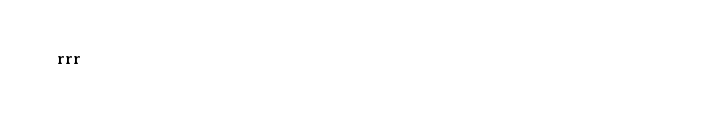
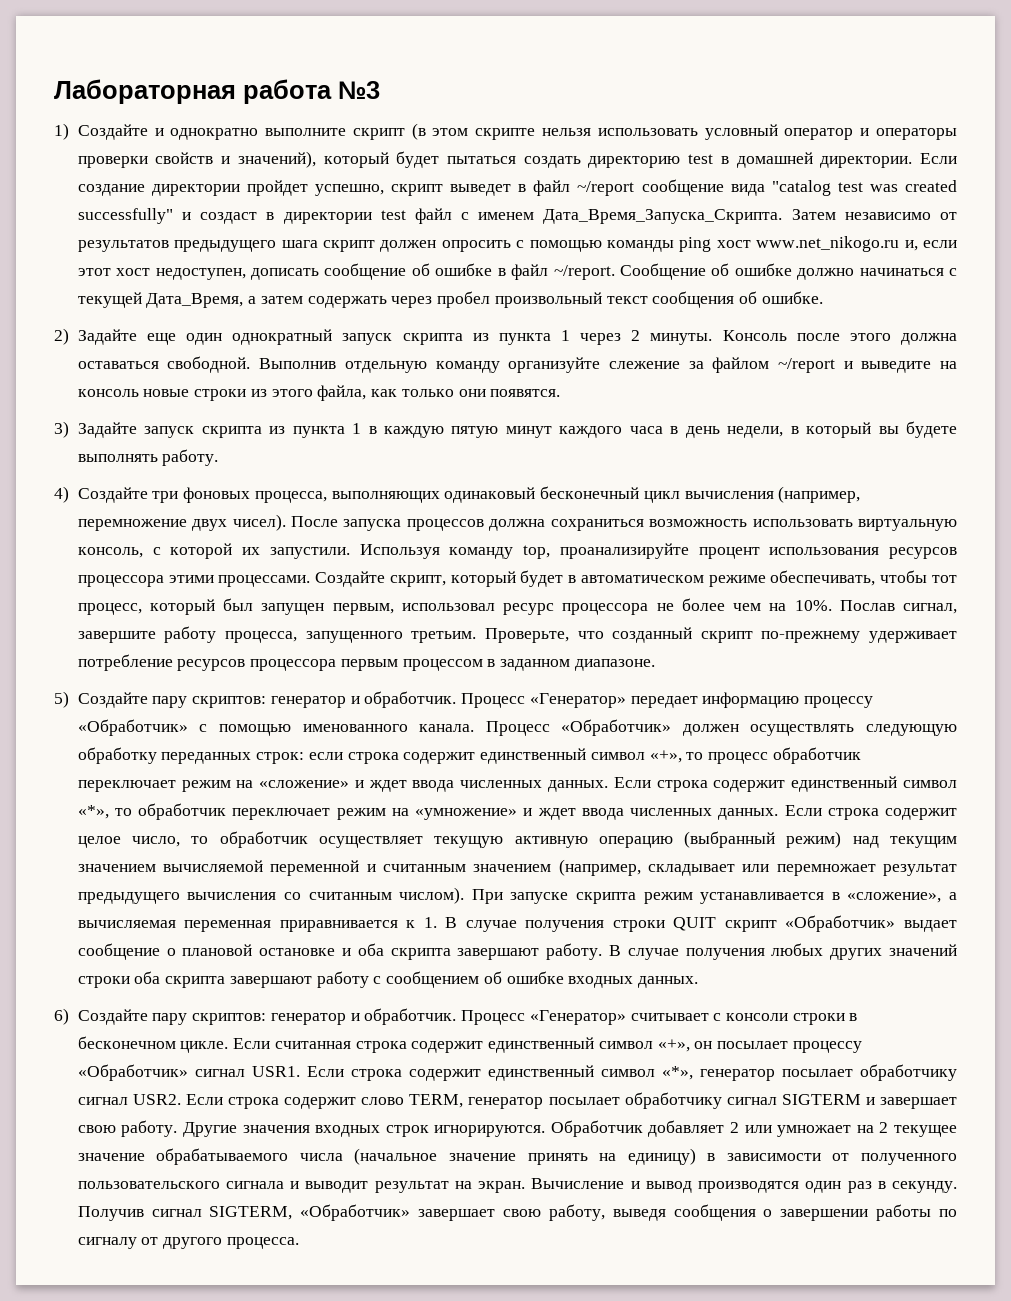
[57,56,81,64] rrr -> [54,79,380,104] [54,123,958,140] [77,151,957,168] [77,179,957,196] [77,208,957,224] [77,236,958,252] [77,263,957,280] [77,291,823,308] [54,328,957,345] [77,356,957,373] [77,385,561,401] [54,421,958,438] [77,449,219,466] [54,486,861,503] [77,514,957,531] [77,543,957,559] [77,570,958,587] [77,598,958,615] [77,626,957,643] [77,654,655,671] [54,691,874,708] [77,719,958,736] [77,747,861,764] [77,776,958,792] [77,803,957,820] [77,831,957,848] [77,859,958,876] [77,887,957,904] [77,915,958,932] [77,943,958,960] [77,971,699,988] [54,1008,858,1025] [77,1036,862,1053] [77,1064,957,1081] [77,1092,957,1109] [77,1120,957,1137] [77,1148,958,1165] [77,1178,958,1193] [77,1204,957,1221] [77,1237,299,1249] Лабораторная работа №3 // 1) Создайте и однократно выполните скрипт (в этом скрипте нельзя использовать условный оператор и операторы проверки свойств и значений), который будет пытаться создать директорию test в домашней директории. Если создание директории пройдет успешно, скрипт выведет в файл ~/report сообщение вида "catalog test was created successfully" и создаст в директории test файл с именем Дата_Время_Запуска_Скрипта. Затем независимо от результатов предыдущего шага скрипт должен опросить с помощью команды ping хост www.net_nikogo.ru и, если этот хост недоступен, дописать сообщение об ошибке в файл ~/report. Сообщение об ошибке должно начинаться с текущей Дата_Время, а затем содержать через пробел произвольный текст сообщения об ошибке. // 2) Задайте еще один однократный запуск скрипта из пункта 1 через 2 минуты. Консоль после этого должна оставаться свободной. Выполнив отдельную команду организуйте слежение за файлом ~/report и выведите на консоль новые строки из этого файла, как только они появятся. // 3) Задайте запуск скрипта из пункта 1 в каждую пятую минут каждого часа в день недели, в который вы будете выполнять работу. // 4) Создайте три фоновых процесса, выполняющих одинаковый бесконечный цикл вычисления (например, перемножение двух чисел). После запуска процессов должна сохраниться возможность использовать виртуальную консоль, с которой их запустили. Используя команду top, проанализируйте процент использования ресурсов процессора этими процессами. Создайте скрипт, который будет в автоматическом режиме обеспечивать, чтобы тот процесс, который был запущен первым, использовал ресурс процессора не более чем на 10%. Послав сигнал, завершите работу процесса, запущенного третьим. Проверьте, что созданный скрипт по-прежнему удерживает потребление ресурсов процессора первым процессом в заданном диапазоне. // 5) Создайте пару скриптов: генератор и обработчик. Процесс «Генератор» передает информацию процессу «Обработчик» с помощью именованного канала. Процесс «Обработчик» должен осуществлять следующую обработку переданных строк: если строка содержит единственный символ «+», то процесс обработчик переключает режим на «сложение» и ждет ввода численных данных. Если строка содержит единственный символ «*», то обработчик переключает режим на «умножение» и ждет ввода численных данных. Если строка содержит целое число, то обработчик осуществляет текущую активную операцию (выбранный режим) над текущим значением вычисляемой переменной и считанным значением (например, складывает или перемножает результат предыдущего вычисления со считанным числом). При запуске скрипта режим устанавливается в «сложение», а вычисляемая переменная приравнивается к 1. В случае получения строки QUIT скрипт «Обработчик» выдает сообщение о плановой остановке и оба скрипта завершают работу. В случае получения любых других значений строки оба скрипта завершают работу с сообщением об ошибке входных данных. // 6) Создайте пару скриптов: генератор и обработчик. Процесс «Генератор» считывает с консоли строки в бесконечном цикле. Если считанная строка содержит единственный символ «+», он посылает процессу «Обработчик» сигнал USR1. Если строка содержит единственный символ «*», генератор посылает обработчику сигнал USR2. Если строка содержит слово TERM, генератор посылает обработчику сигнал SIGTERM и завершает свою работу. Другие значения входных строк игнорируются. Обработчик добавляет 2 или умножает на 2 текущее значение обрабатываемого числа (начальное значение принять на единицу) в зависимости от полученного пользовательского сигнала и выводит результат на экран. Вычисление и вывод производятся один раз в секунду. Получив сигнал SIGTERM, «Обработчик» завершает свою работу, выведя сообщения о завершении работы по сигналу от другого процесса.

